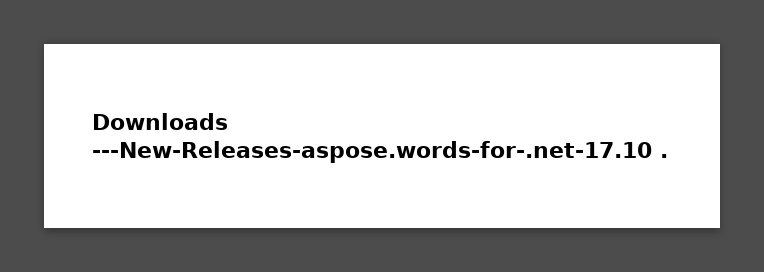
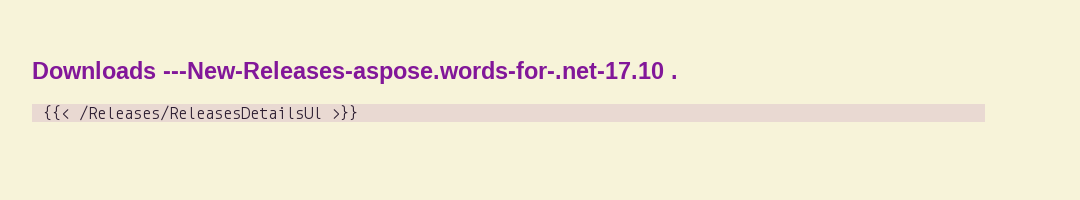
(668, 156) none -> [42,105,358,121] // {{< /Releases/ReleasesDetailsUl >}}

